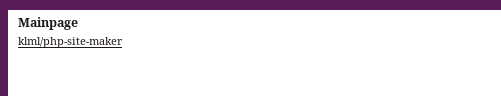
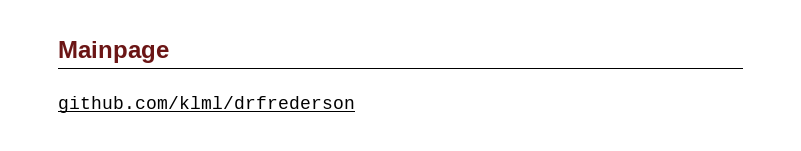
[18,37,123,48] klml/php-site-maker -> [58,96,355,113] github.com/klml/drfrederson

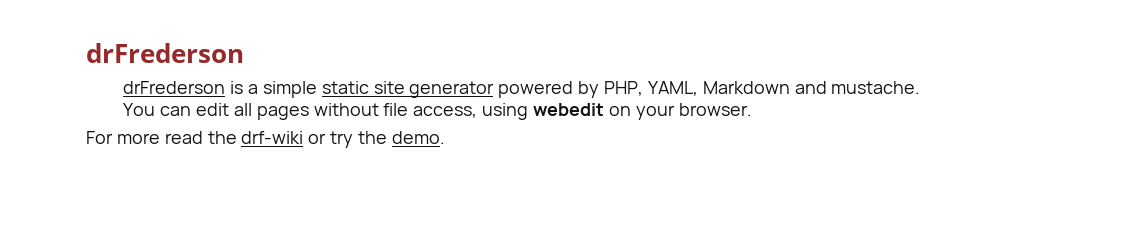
[58,41,169,63] [58,96,355,113] Mainpage // github.com/klml/drfrederson -> [86,43,244,63] [123,81,921,98] [123,103,752,120] [86,131,445,148] drFrederson // drFrederson is a simple static site generator powered by PHP, YAML, Markdown and mustache. // You can edit all pages without file access, using webedit on your browser. // For more read the drf-wiki or try the demo.

